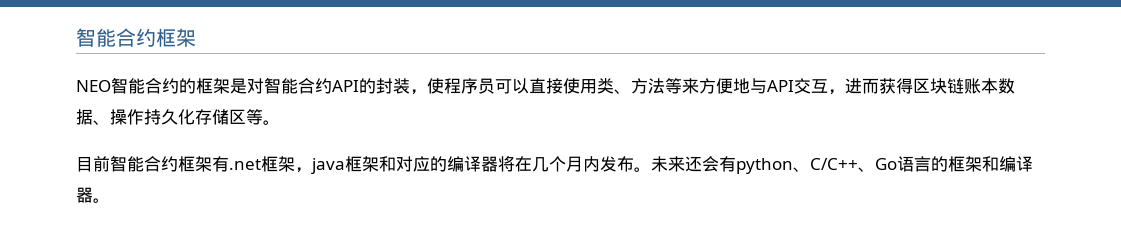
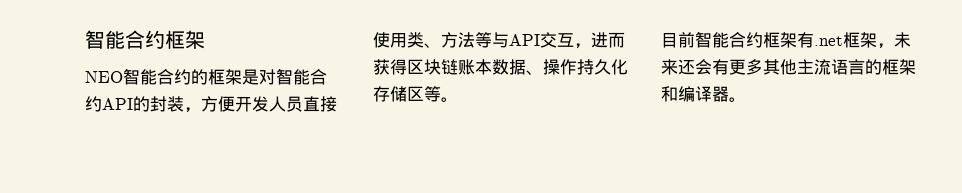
[427,78,529,94] 使程序员可以 -> [201,96,303,112] 方便开发人员
[682,78,750,94] 来方便地 -> (492, 40) none
[311,156,897,174] java框架和对应的编译器将在几个月内发布。未来还会有python、C/C++、Go -> [894,32,911,48] [661,59,831,75] 未来还会有更多其他主流

